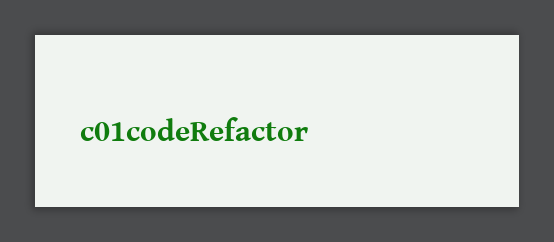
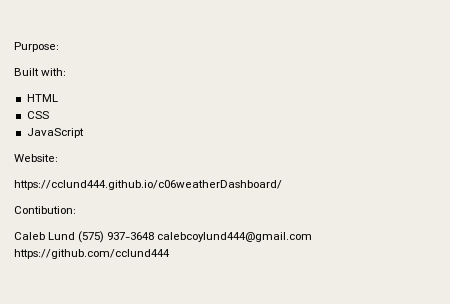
[80,117,308,141] c01codeRefactor -> [14,42,59,52] [14,68,67,76] [26,94,58,102] [26,111,49,119] [26,128,84,138] [14,154,58,162] [14,180,282,190] [14,206,76,214] [14,231,313,243] [14,249,170,259] Purpose: // Built with: // HTML // CSS // JavaScript // Website: // https://cclund444.github.io/c06weatherDashboard/ // Contibution: // Caleb Lund (575) 937-3648 calebcoylund444@gmail.com https://github.com/cclund444

